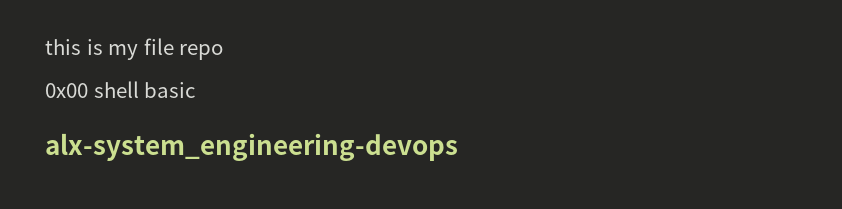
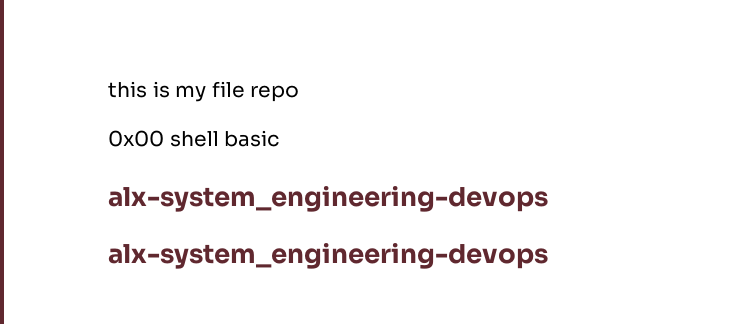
(458, 147) none -> [108,243,548,269] // alx-system_engineering-devops

